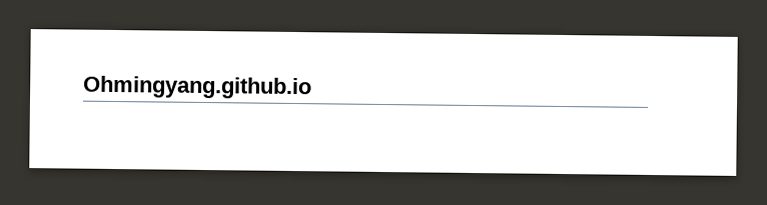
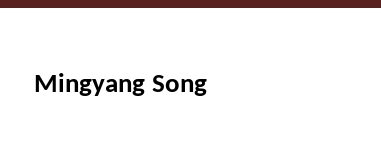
[83,75,312,100] Ohmingyang.github.io -> [34,73,208,96] Mingyang Song

